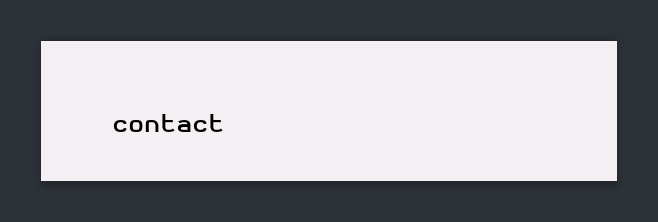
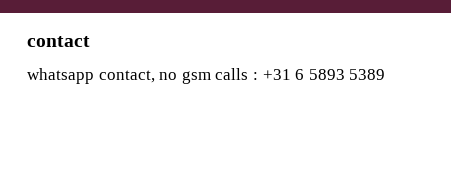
(224, 123) none -> [27,68,386,84] // whatsapp contact, no gsm calls : +31 6 5893 5389

